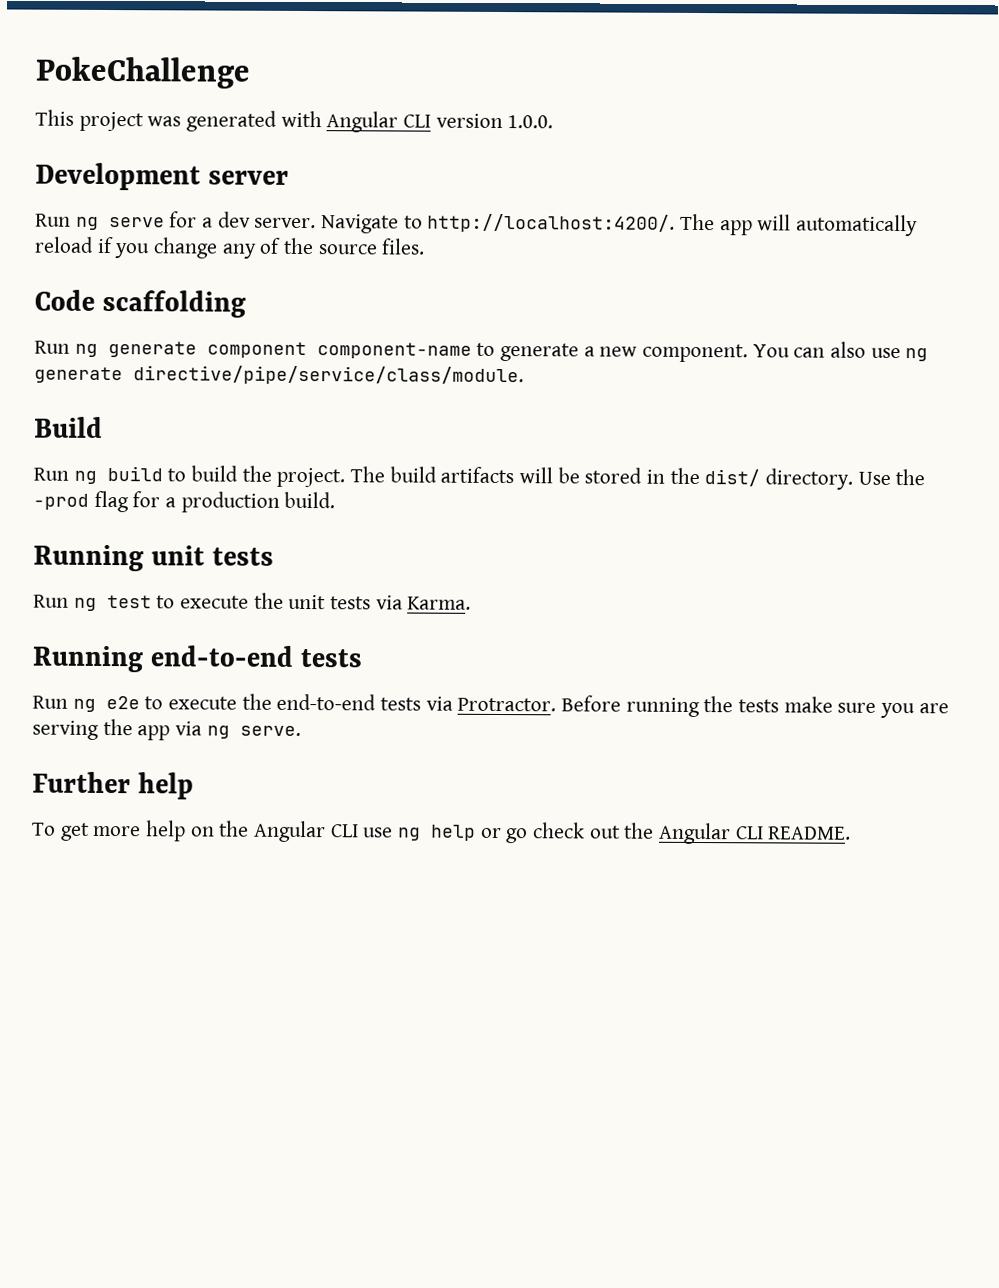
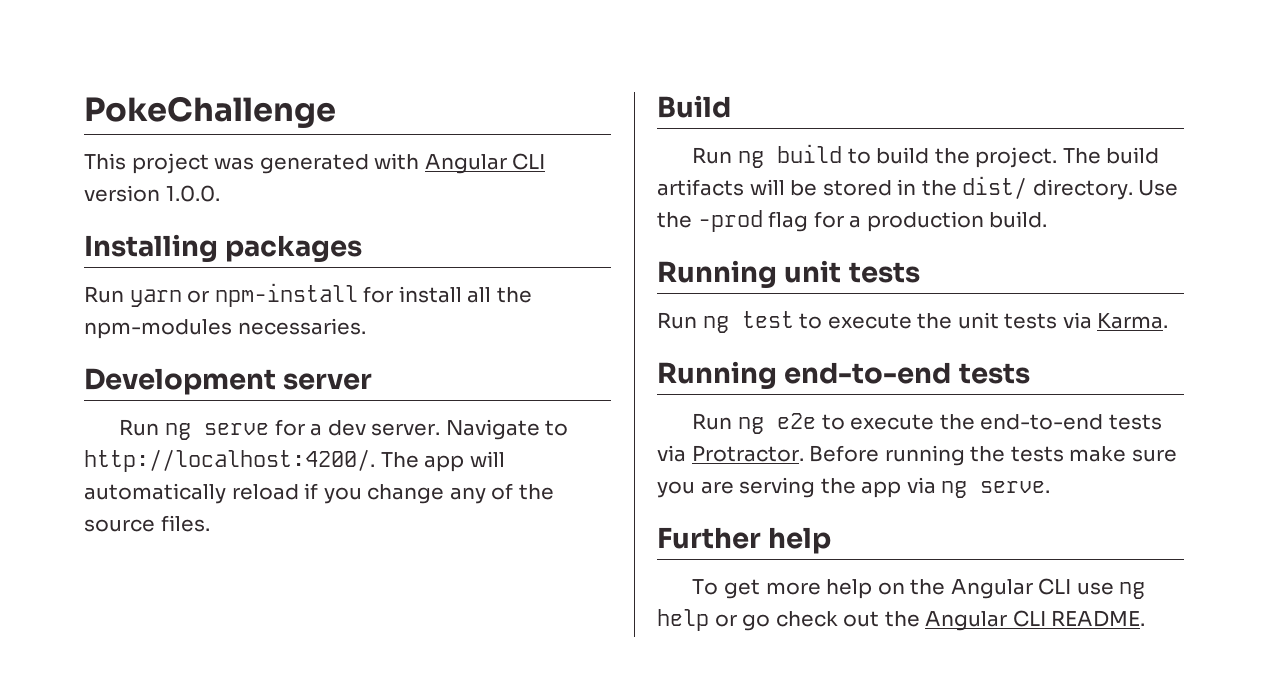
(554, 122) none -> [84,234,363,262] [84,283,532,307] [84,318,366,339] // Installing packages // Run yarn or npm-install for install all the npm-modules necessaries.
[34,289,247,318] [34,340,929,363] [34,365,524,386] // Code scaffolding // Run ng generate component component-name to generate a new component. You can also use ng generate directive/pipe/service/class/module. -> (210, 523) none

